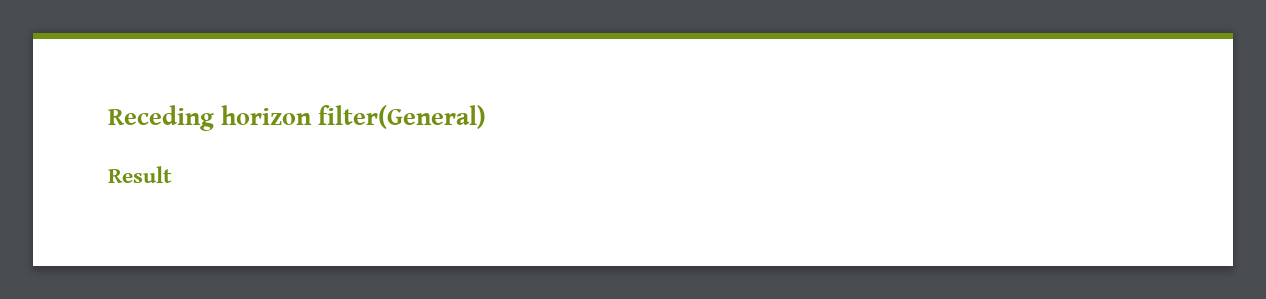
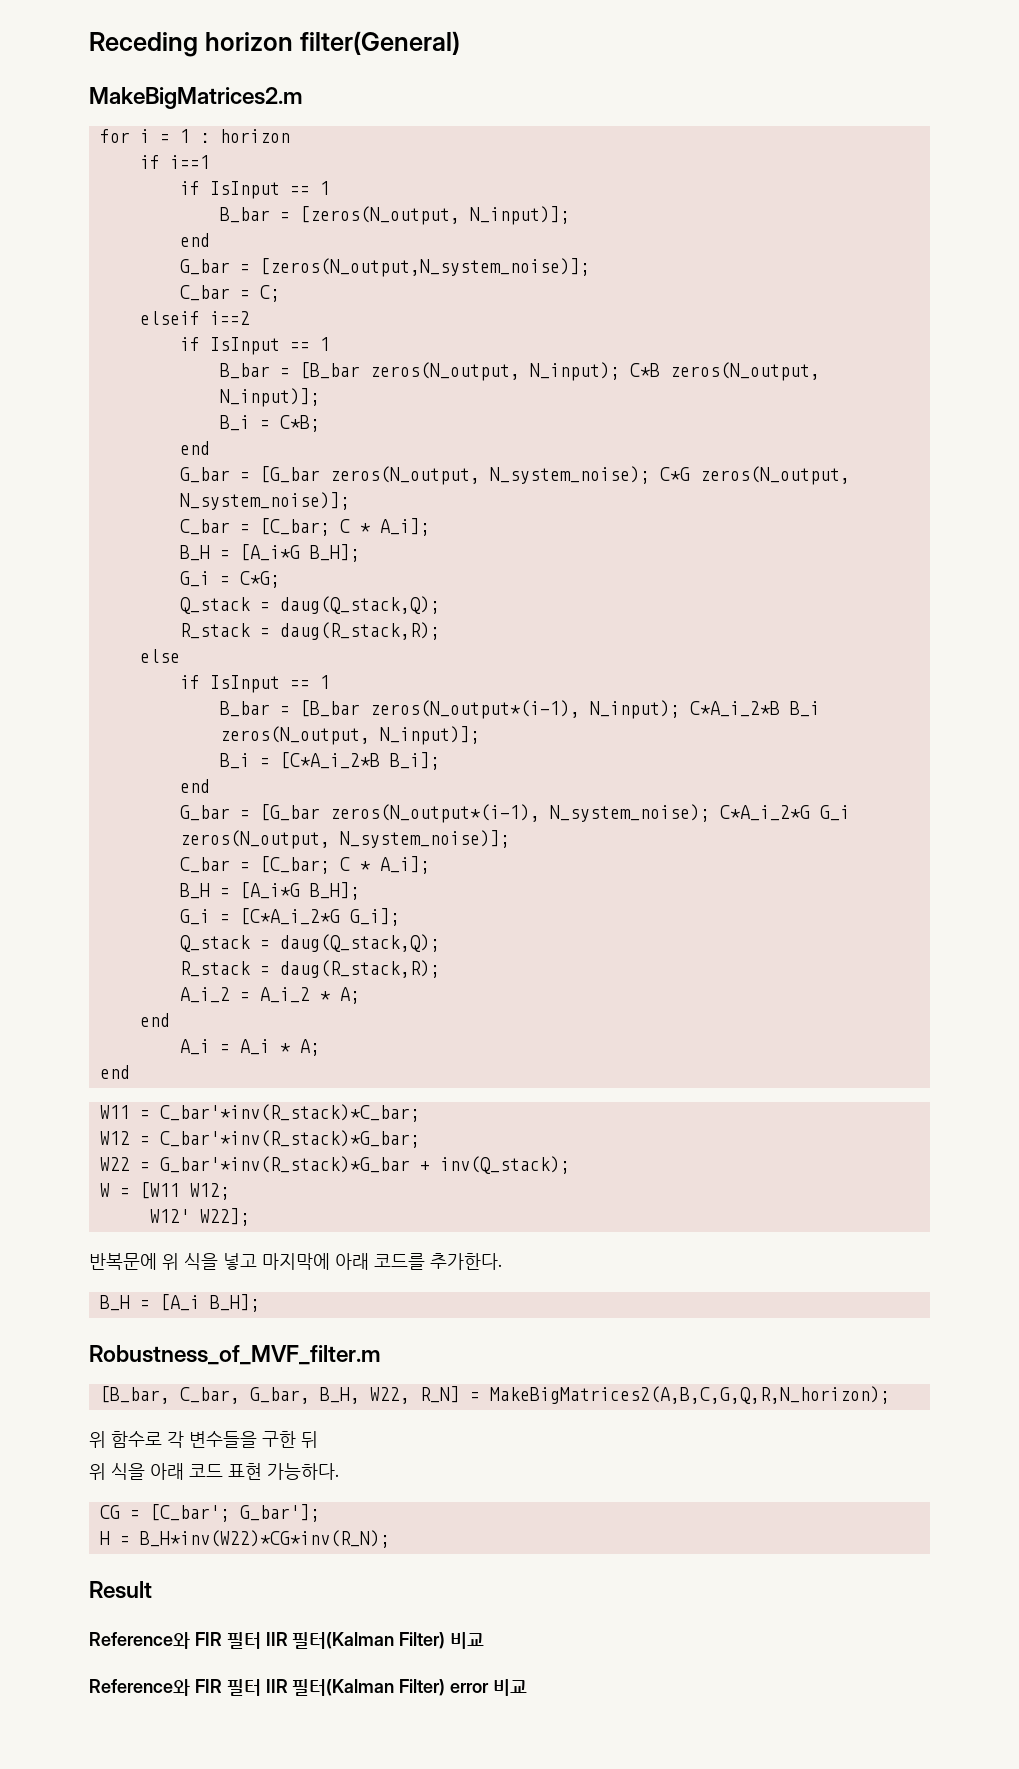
[108,166,172,183] Result -> [89,87,303,109] [99,129,290,143] [139,155,210,169] [179,181,330,199] [219,206,570,225] [179,233,210,247] [179,258,590,277] [179,285,280,302] [139,311,250,325] [179,337,330,355] [219,362,820,381] [219,388,320,407] [219,415,320,432] [179,441,210,455] [179,466,850,485] [179,492,350,510] [179,518,430,536] [179,544,360,562] [179,571,280,588] [179,596,440,614] [179,622,440,640] [139,649,180,663] [179,675,330,693] [219,700,820,719] [219,726,480,745] [219,752,440,770] [179,779,210,793] [179,804,850,823] [179,830,510,849] [179,856,430,874] [179,882,360,900] [179,908,400,926] [179,934,440,952] [179,960,440,978] [179,987,360,1004] [139,1013,170,1027] [179,1039,320,1056] [99,1065,130,1079] [99,1104,420,1122] [99,1130,420,1148] [99,1156,570,1174] [99,1182,230,1200] [149,1208,250,1226] [89,1253,502,1270] [99,1294,260,1312] [89,1345,381,1365] [99,1386,890,1404] [89,1431,318,1448] [89,1463,339,1480] [99,1504,320,1522] [99,1530,390,1548] [89,1581,152,1599] [89,1632,485,1649] [89,1679,528,1696] MakeBigMatrices2.m // for i = 1 : horizon // if i==1 // if IsInput == 1 // B_bar = [zeros(N_output, N_input)]; // end // G_bar = [zeros(N_output,N_system_noise)]; // C_bar = C; // elseif i==2 // if IsInput == 1 // B_bar = [B_bar zeros(N_output, N_input); C*B zeros(N_output, N_input)]; // B_i = C*B; // end // G_bar = [G_bar zeros(N_output, N_system_noise); C*G zeros(N_output, N_system_noise)]; // C_bar = [C_bar; C * A_i]; // B_H = [A_i*G B_H]; // G_i = C*G; // Q_stack = daug(Q_stack,Q); // R_stack = daug(R_stack,R); // else // if IsInput == 1 // B_bar = [B_bar zeros(N_output*(i-1), N_input); C*A_i_2*B B_i zeros(N_output, N_input)]; // B_i = [C*A_i_2*B B_i]; // end // G_bar = [G_bar zeros(N_output*(i-1), N_system_noise); C*A_i_2*G G_i zeros(N_output, N_system_noise)]; // C_bar = [C_bar; C * A_i]; // B_H = [A_i*G B_H]; // G_i = [C*A_i_2*G G_i]; // Q_stack = daug(Q_stack,Q); // R_stack = daug(R_stack,R); // A_i_2 = A_i_2 * A; // end // A_i = A_i * A; // end // W11 = C_bar'*inv(R_stack)*C_bar; // W12 = C_bar'*inv(R_stack)*G_bar; // W22 = G_bar'*inv(R_stack)*G_bar + inv(Q_stack); // W = [W11 W12; // W12' W22]; // 반복문에 위 식을 넣고 마지막에 아래 코드를 추가한다. // B_H = [A_i B_H]; // Robustness_of_MVF_filter.m // [B_bar, C_bar, G_bar, B_H, W22, R_N] = MakeBigMatrices2(A,B,C,G,Q,R,N_horizon); // 위 함수로 각 변수들을 구한 뒤 // 위 식을 아래 코드 표현 가능하다. // CG = [C_bar'; G_bar']; // H = B_H*inv(W22)*CG*inv(R_N); // Result // Reference와 FIR 필터 IIR 필터(Kalman Filter) 비교 // Reference와 FIR 필터 IIR 필터(Kalman Filter) error 비교

